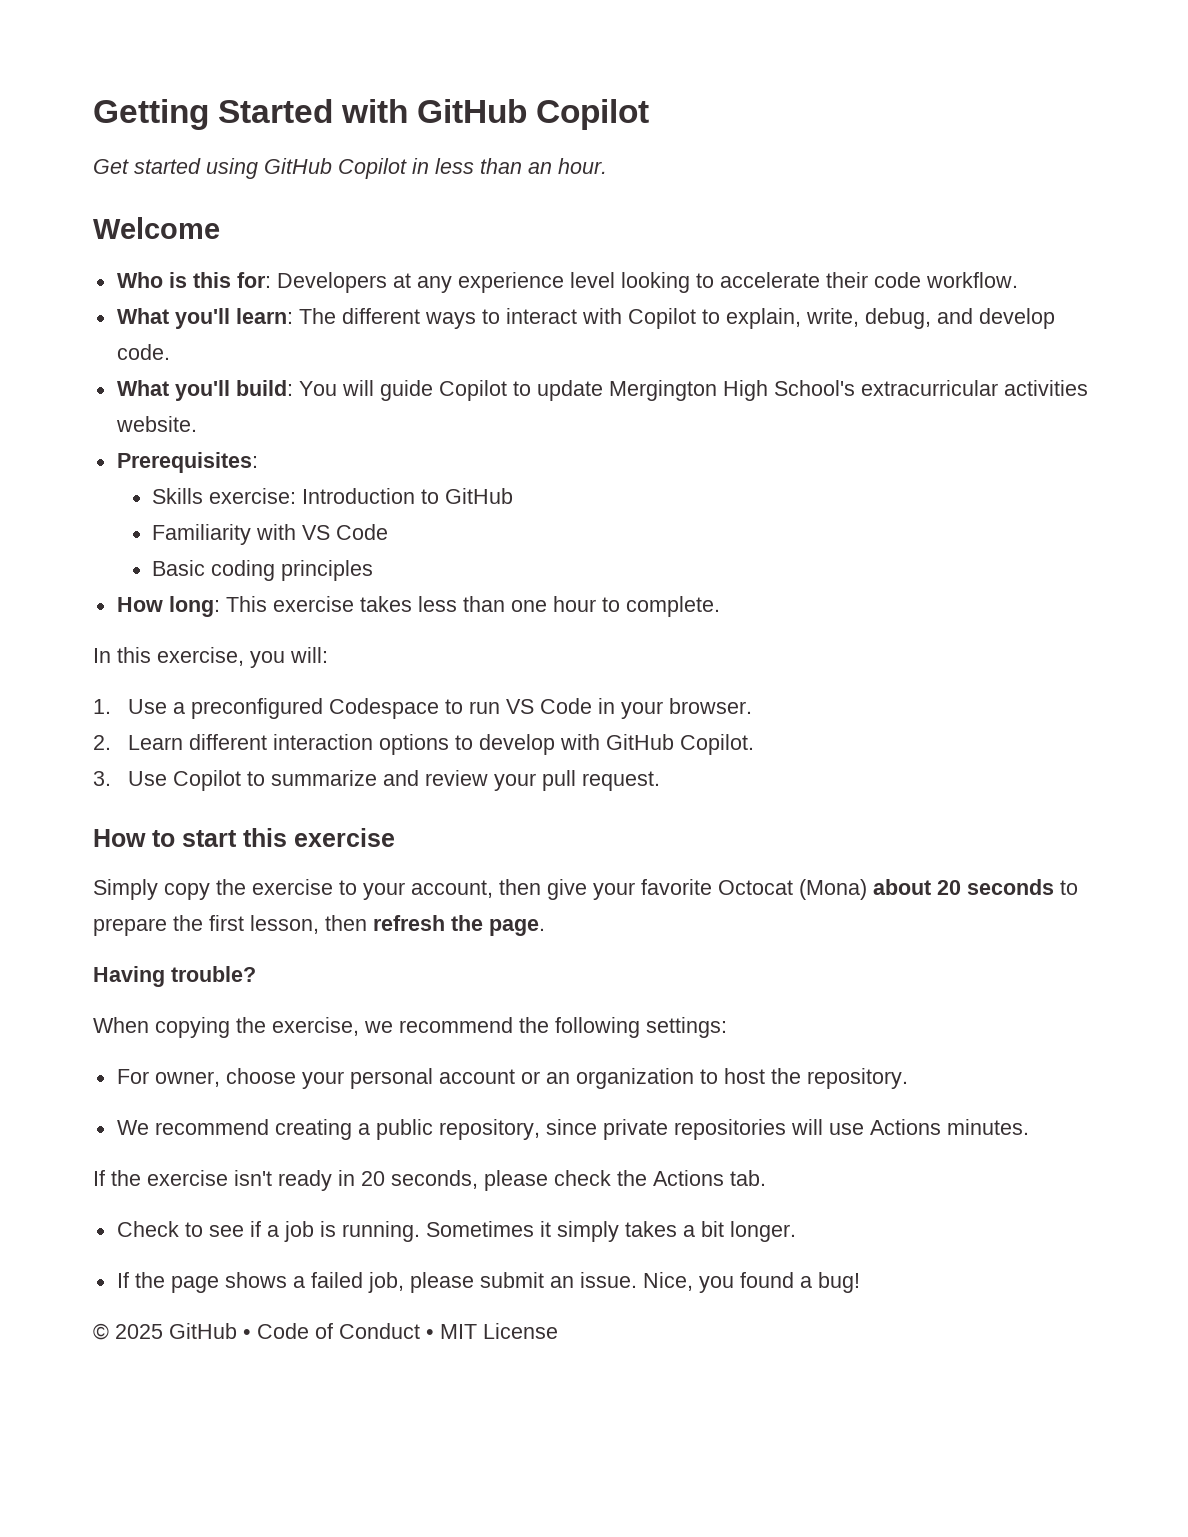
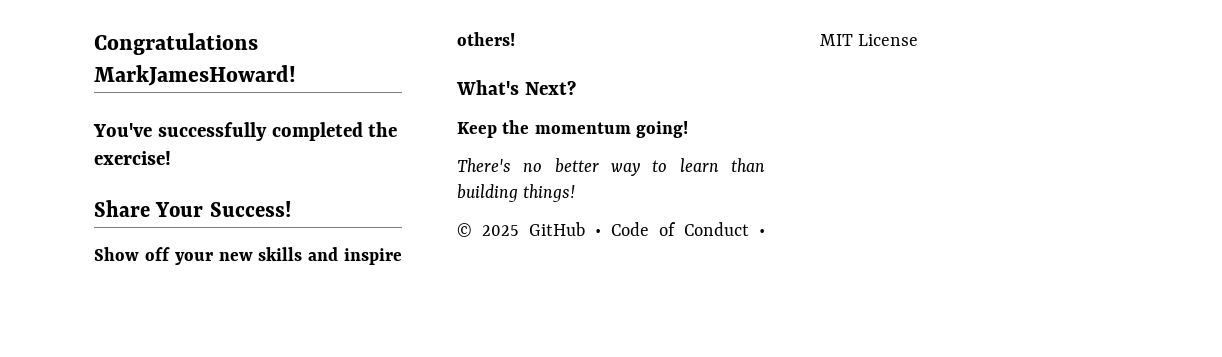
[93,99,650,130] [93,158,607,179] [93,217,220,239] [116,272,1018,293] [116,308,1055,329] [116,344,170,360] [116,380,1088,401] [115,416,197,432] [116,452,258,473] [151,488,513,504] [151,524,388,545] [151,560,373,581] [116,596,720,617] [93,647,328,668] [93,698,753,719] [93,734,755,755] [93,770,661,791] [93,828,395,847] [93,879,1078,900] [93,915,545,936] [93,966,256,987] [93,1017,727,1038] [116,1068,908,1089] [116,1119,1029,1140] [93,1170,766,1191] [116,1221,796,1242] [116,1272,860,1293] Getting Started with GitHub Copilot // Get started using GitHub Copilot in less than an hour. // Welcome // Who is this for: Developers at any experience level looking to accelerate their code workflow. // What you'll learn: The different ways to interact with Copilot to explain, write, debug, and develop code. // What you'll build: You will guide Copilot to update Mergington High School's extracurricular activities website. // Prerequisites: // Skills exercise: Introduction to GitHub // Familiarity with VS Code // Basic coding principles // How long: This exercise takes less than one hour to complete. // In this exercise, you will: // 1. Use a preconfigured Codespace to run VS Code in your browser. // 2. Learn different interaction options to develop with GitHub Copilot. // 3. Use Copilot to summarize and review your pull request. // How to start this exercise // Simply copy the exercise to your account, then give your favorite Octocat (Mona) about 20 seconds to prepare the first lesson, then refresh the page. // Having trouble? // When copying the exercise, we recommend the following settings: // For owner, choose your personal account or an organization to host the repository. // We recommend creating a public repository, since private repositories will use Actions minutes. // If the exercise isn't ready in 20 seconds, please check the Actions tab. // Check to see if a job is running. Sometimes it simply takes a bit longer. // If the page shows a failed job, please submit an issue. Nice, you found a bug! -> [94,33,258,55] [94,65,296,86] [93,122,398,141] [94,151,171,165] [94,200,291,217] [94,247,403,265] [457,32,515,46] [456,80,576,95] [457,120,689,138] [457,158,765,176] [457,184,576,202] Congratulations MarkJamesHoward! // You've successfully completed the exercise! // Share Your Success! // Show off your new skills and inspire others! // What's Next? // Keep the momentum going! // There's no better way to learn than building things!

